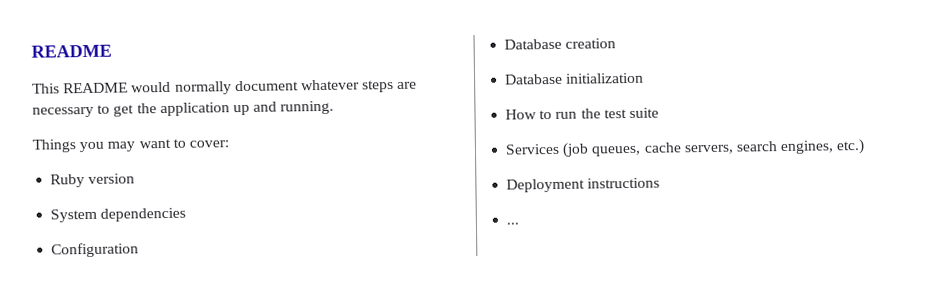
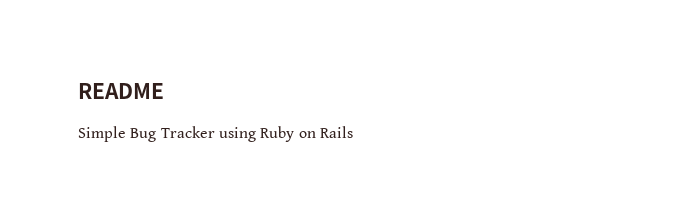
[32,79,418,95] [32,100,335,118] [32,138,229,153] [50,173,136,188] [50,207,187,223] [51,242,140,258] [504,38,617,50] [505,72,645,85] [505,107,659,120] [505,138,866,158] [506,177,661,193] [506,222,520,225] This README would normally document whatever steps are necessary to get the application up and running. // Things you may want to cover: // Ruby version // System dependencies // Configuration // Database creation // Database initialization // How to run the test suite // Services (job queues, cache servers, search engines, etc.) // Deployment instructions // ... -> [78,126,353,142] Simple Bug Tracker using Ruby on Rails

